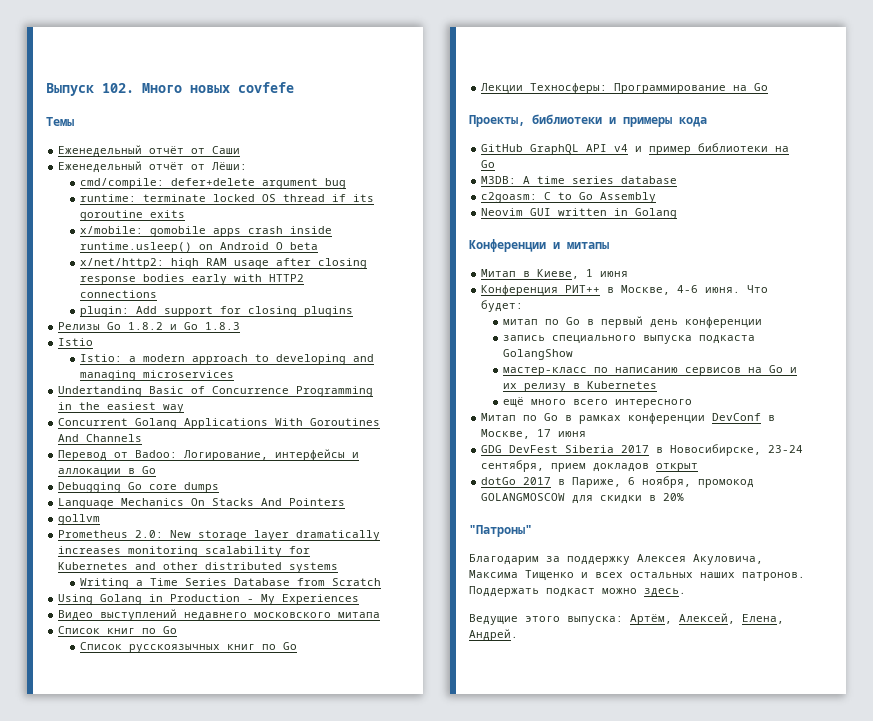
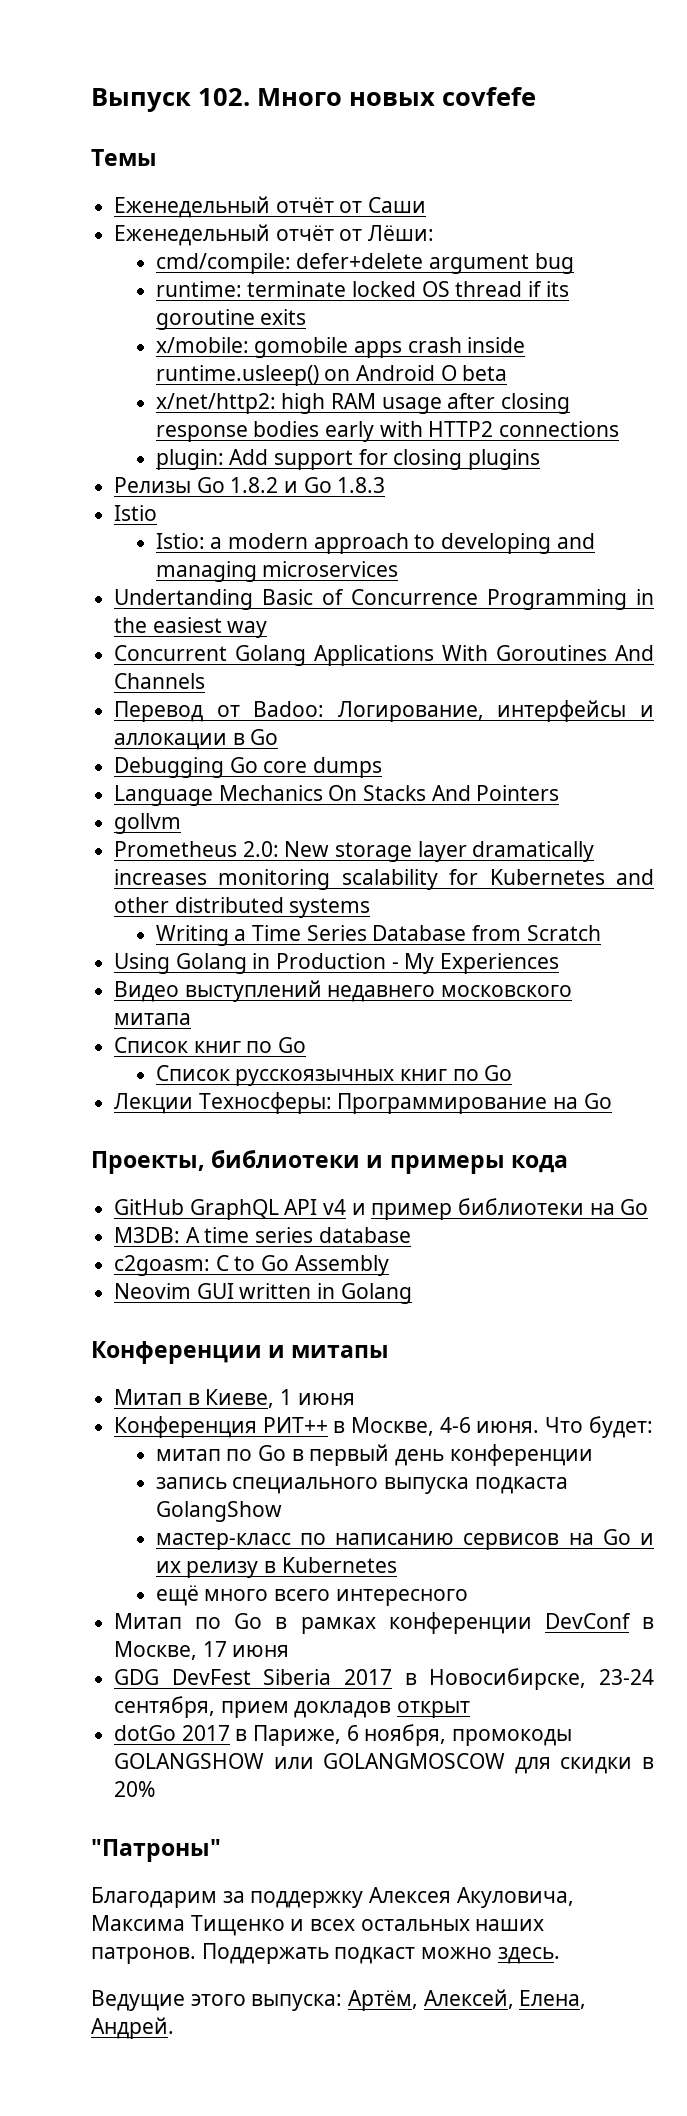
[698,479,755,488] промокод -> [452,1729,573,1746] [114,1753,314,1769] промокоды GOLANGSHOW или

